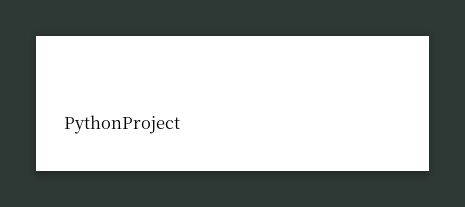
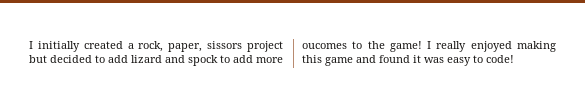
[64,115,180,134] PythonProject -> [29,41,283,52] [29,55,283,66] [302,41,556,52] [302,55,514,66] I initially created a rock, paper, sissors project but decided to add lizard and spock to add more oucomes to the game! I really enjoyed making this game and found it was easy to code!

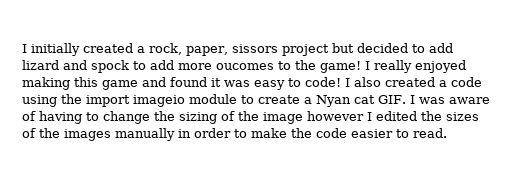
(514, 59) none -> [345,77,482,87] [22,94,490,107] [22,111,479,124] [22,128,447,141] I also created a code using the import imageio module to create a Nyan cat GIF. I was aware of having to change the sizing of the image however I edited the sizes of the images manually in order to make the code easier to read.

